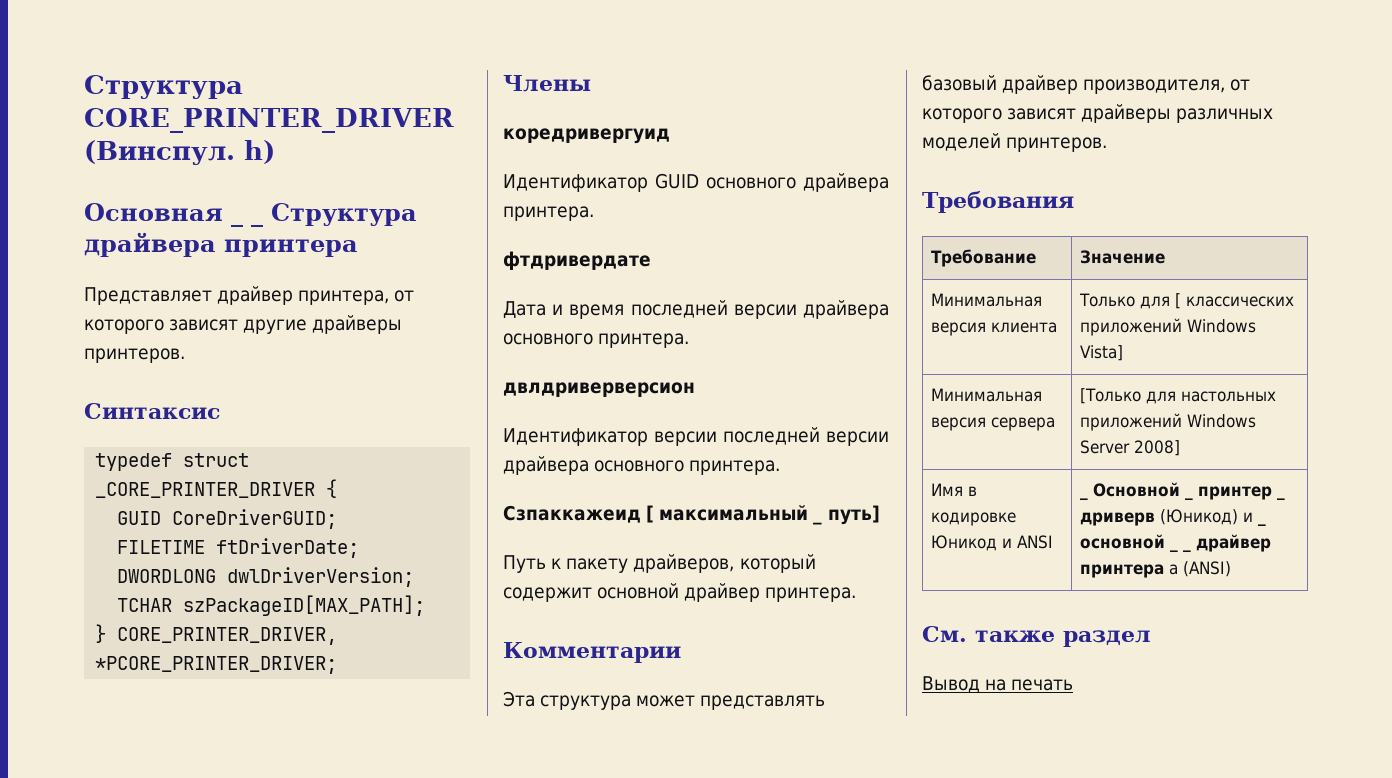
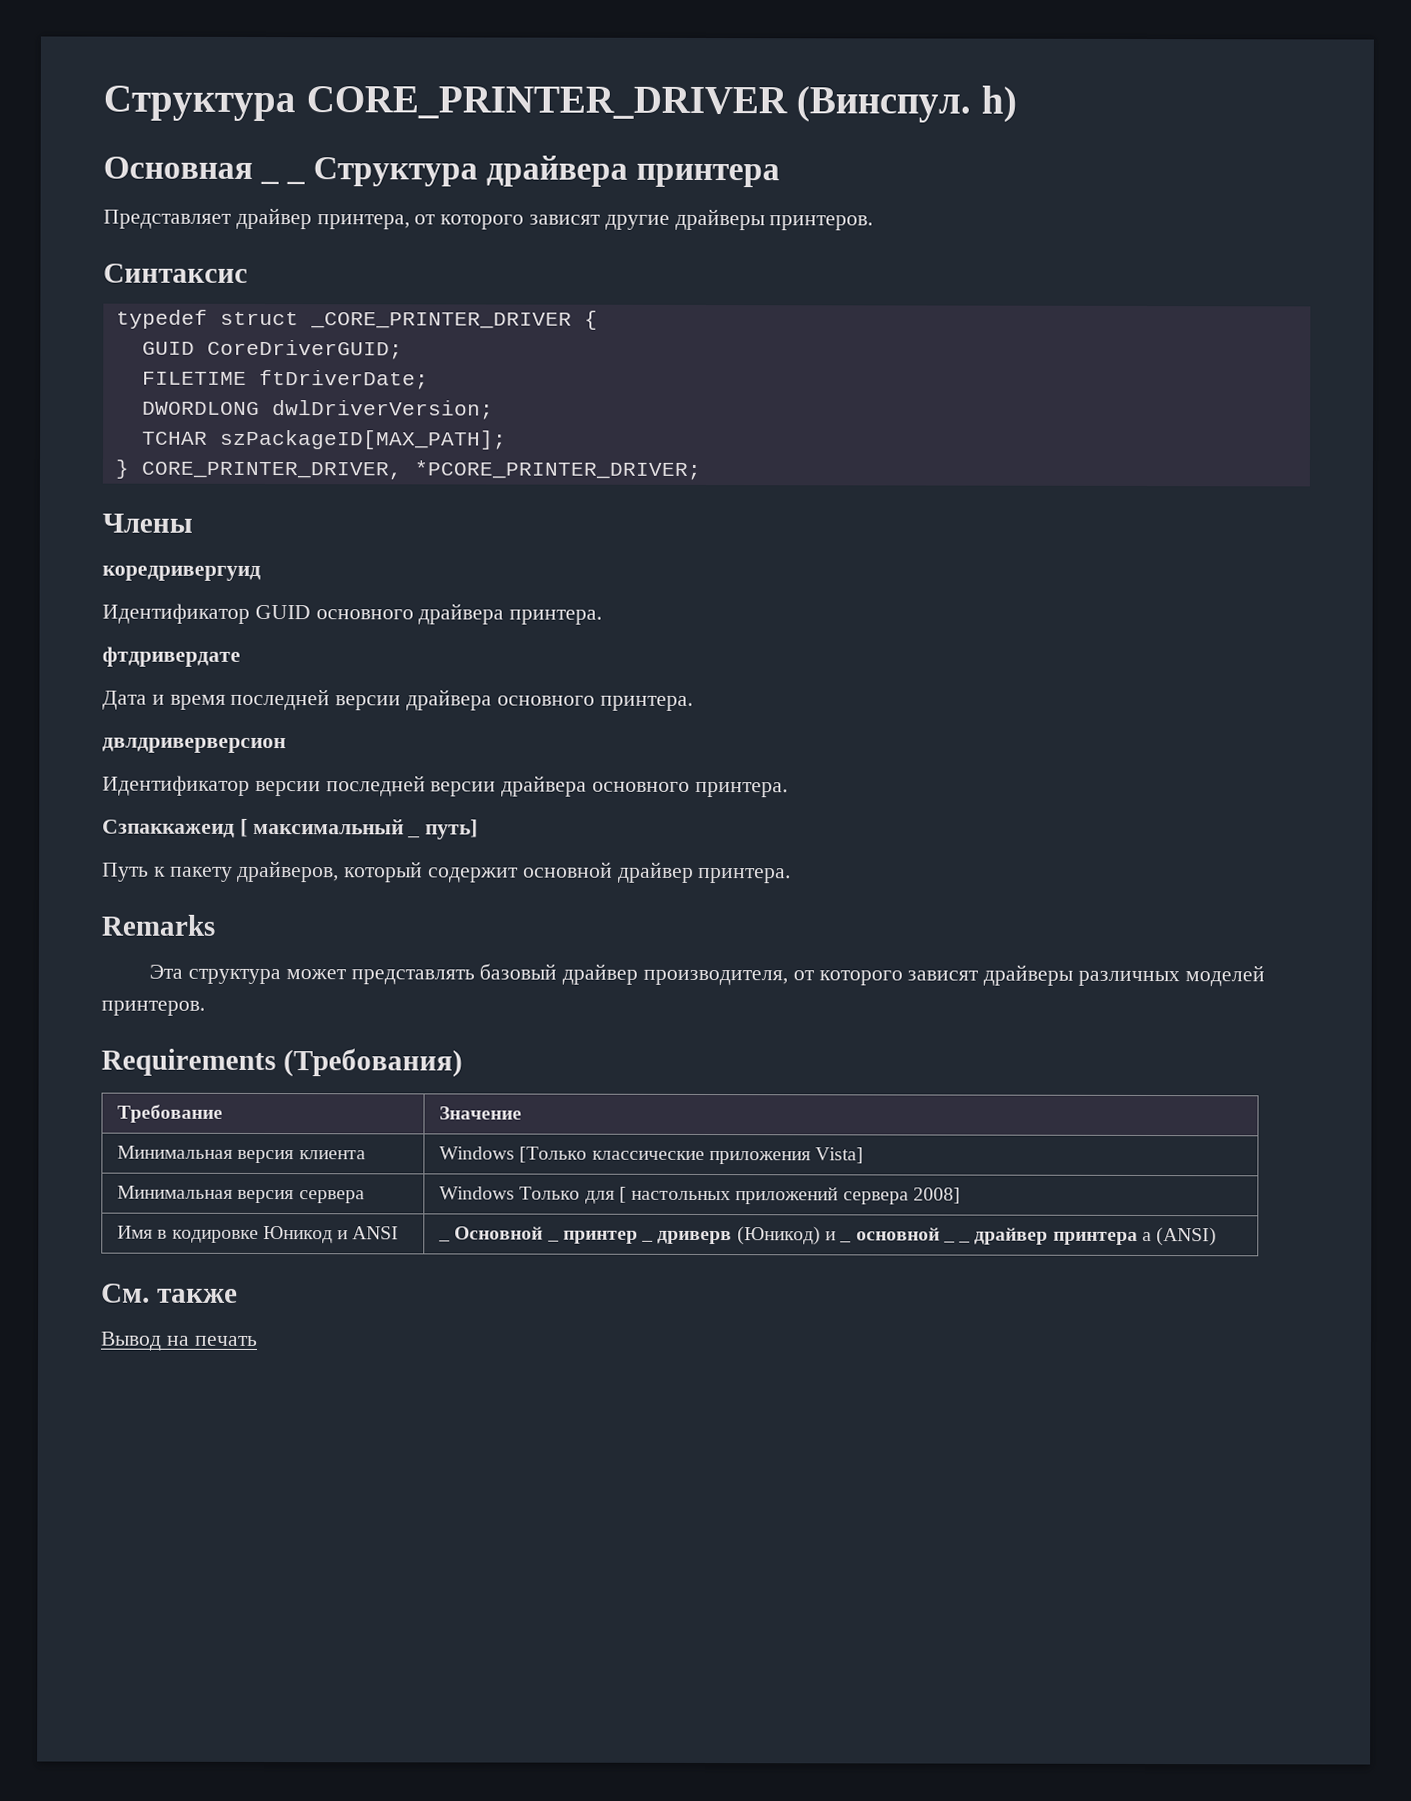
[503,642,681,663] Комментарии -> [101,914,215,936] Remarks
[922,190,1074,213] Требования -> [101,1048,463,1078] Requirements (Требования)
[1079,293,1295,309] [1080,318,1257,336] [1080,345,1124,361] [931,388,1043,402] [931,417,1056,431] [1080,388,1277,404] [1080,413,1257,431] [1080,440,1131,454] Только для [ классических приложений Windows Vista] // Минимальная версия сервера | [Только для настольных приложений Windows Server -> [439,1146,865,1165] [117,1185,365,1204] [439,1186,909,1205] Windows [Только классические приложения Vista] // Минимальная версия сервера | Windows Только для [ настольных приложений сервера
[1063,630,1151,647] раздел -> (238, 1295) none

